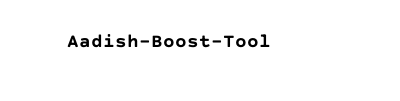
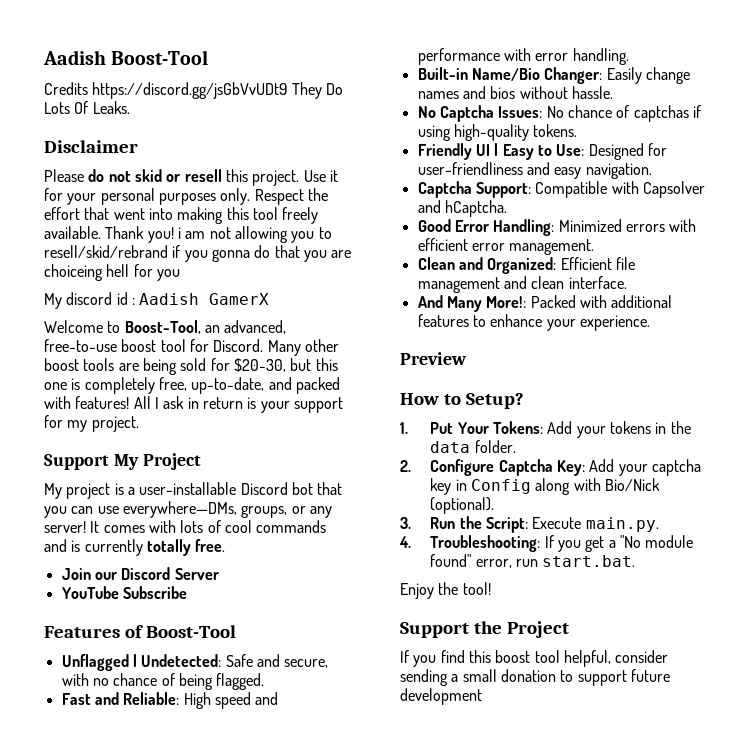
[67,34,271,48] Aadish-Boost-Tool -> [43,50,209,65] [44,82,343,99] [44,101,130,114] [44,140,138,153] [44,169,338,186] [44,188,328,205] [44,207,319,224] [44,226,332,243] [44,245,352,262] [44,264,180,281] [44,292,270,309] [44,320,287,334] [44,339,339,356] [44,358,338,375] [44,377,340,394] [44,396,343,413] [44,415,139,432] [44,453,201,470] [44,482,343,499] [44,501,332,518] [44,520,327,533] [44,539,226,556] [61,567,219,580] [61,586,187,599] [44,625,237,638] [61,654,329,671] [61,673,265,690] [61,692,279,709] [417,48,629,65] [417,67,690,84] [417,86,613,99] [417,105,701,122] [417,124,578,141] [417,143,667,160] [417,162,652,179] [417,181,705,198] [417,200,507,217] [417,219,697,236] [417,238,595,255] [417,257,635,274] [417,276,627,293] [417,295,673,312] [417,314,650,331] [400,352,467,365] [400,393,525,409] [400,421,691,438] [430,440,516,453] [400,459,701,476] [430,478,660,495] [430,497,495,514] [400,516,659,533] [399,535,694,552] [430,554,636,568] [400,582,491,599] [400,621,570,638] [400,650,669,667] [400,669,670,686] [400,688,482,705] Aadish Boost-Tool // Credits https://discord.gg/jsGbVvUDt9 They Do Lots Of Leaks. // Disclaimer // Please do not skid or resell this project. Use it for your personal purposes only. Respect the effort that went into making this tool freely available. Thank you! i am not allowing you to resell/skid/rebrand if you gonna do that you are choiceing hell for you // My discord id : Aadish GamerX // Welcome to Boost-Tool, an advanced, free-to-use boost tool for Discord. Many other boost tools are being sold for $20-30, but this one is completely free, up-to-date, and packed with features! All I ask in return is your support for my project. // Support My Project // My project is a user-installable Discord bot that you can use everywhere—DMs, groups, or any server! It comes with lots of cool commands and is currently totally free. // Join our Discord Server // YouTube Subscribe // Features of Boost-Tool // Unflagged | Undetected: Safe and secure, with no chance of being flagged. // Fast and Reliable: High speed and performance with error handling. // Built-in Name/Bio Changer: Easily change names and bios without hassle. // No Captcha Issues: No chance of captchas if using high-quality tokens. // Friendly UI | Easy to Use: Designed for user-friendliness and easy navigation. // Captcha Support: Compatible with Capsolver and hCaptcha. // Good Error Handling: Minimized errors with efficient error management. // Clean and Organized: Efficient file management and clean interface. // And Many More!: Packed with additional features to enhance your experience. // Preview // How to Setup? // 1. Put Your Tokens: Add your tokens in the data folder. // 2. Configure Captcha Key: Add your captcha key in Config along with Bio/Nick (optional). // 3. Run the Script: Execute main.py. // 4. Troubleshooting: If you get a "No module found" error, run start.bat. // Enjoy the tool! // Support the Project // If you find this boost tool helpful, consider sending a small donation to support future development

